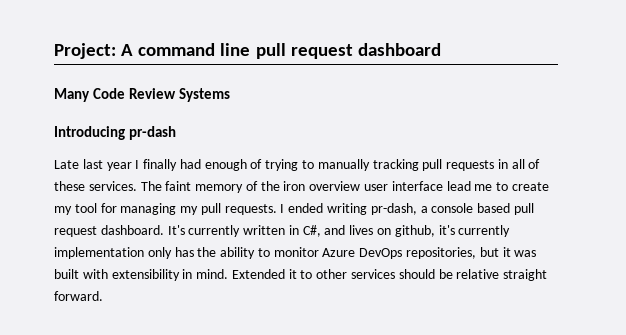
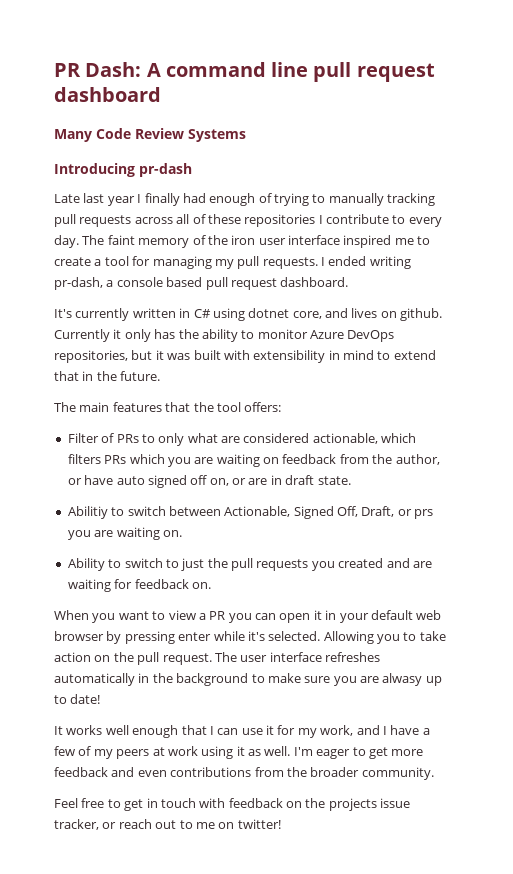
[54,43,116,59] Project: -> [54,62,142,77] PR Dash:
[497,159,508,169] in -> [134,217,173,224] across
[88,181,137,191] services. -> [244,214,442,227] [54,235,79,248] repositories I contribute to every day.
[309,181,471,191] overview user interface lead -> [258,235,392,248] user interface inspired
[54,206,72,215] my -> [94,259,102,266] a
(164, 230) none -> (349, 282) //
[302,225,511,237] [54,247,144,259] C#, and lives on github, it's currently implementation -> [193,308,443,321] [54,329,122,342] C# using dotnet core, and lives on github. Currently it
[196,269,548,281] [54,291,103,301] mind. Extended it to other services should be relative straight forward. -> [343,350,436,360] [54,371,161,381] [54,402,282,412] [67,433,417,446] [67,454,440,467] [67,475,351,488] [67,506,434,519] [67,527,182,540] [67,558,432,571] [67,579,211,592] [54,610,442,623] [54,631,446,644] [54,652,380,665] [54,673,442,686] [54,694,101,704] [54,725,430,738] [54,746,424,759] [54,767,434,780] [54,798,411,811] [54,819,281,830] mind to extend that in the future. // The main features that the tool offers: // Filter of PRs to only what are considered actionable, which filters PRs which you are waiting on feedback from the author, or have auto signed off on, or are in draft state. // Abilitiy to switch between Actionable, Signed Off, Draft, or prs you are waiting on. // Ability to switch to just the pull requests you created and are waiting for feedback on. // When you want to view a PR you can open it in your default web browser by pressing enter while it's selected. Allowing you to take action on the pull request. The user interface refreshes automatically in the background to make sure you are alwasy up to date! // It works well enough that I can use it for my work, and I have a few of my peers at work using it as well. I'm eager to get more feedback and even contributions from the broader community. // Feel free to get in touch with feedback on the projects issue tracker, or reach out to me on twitter!

